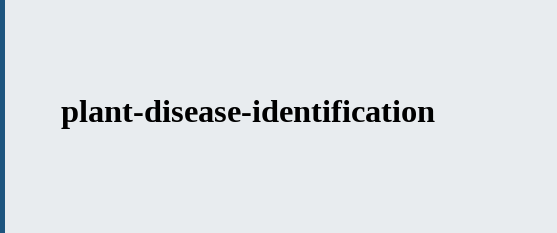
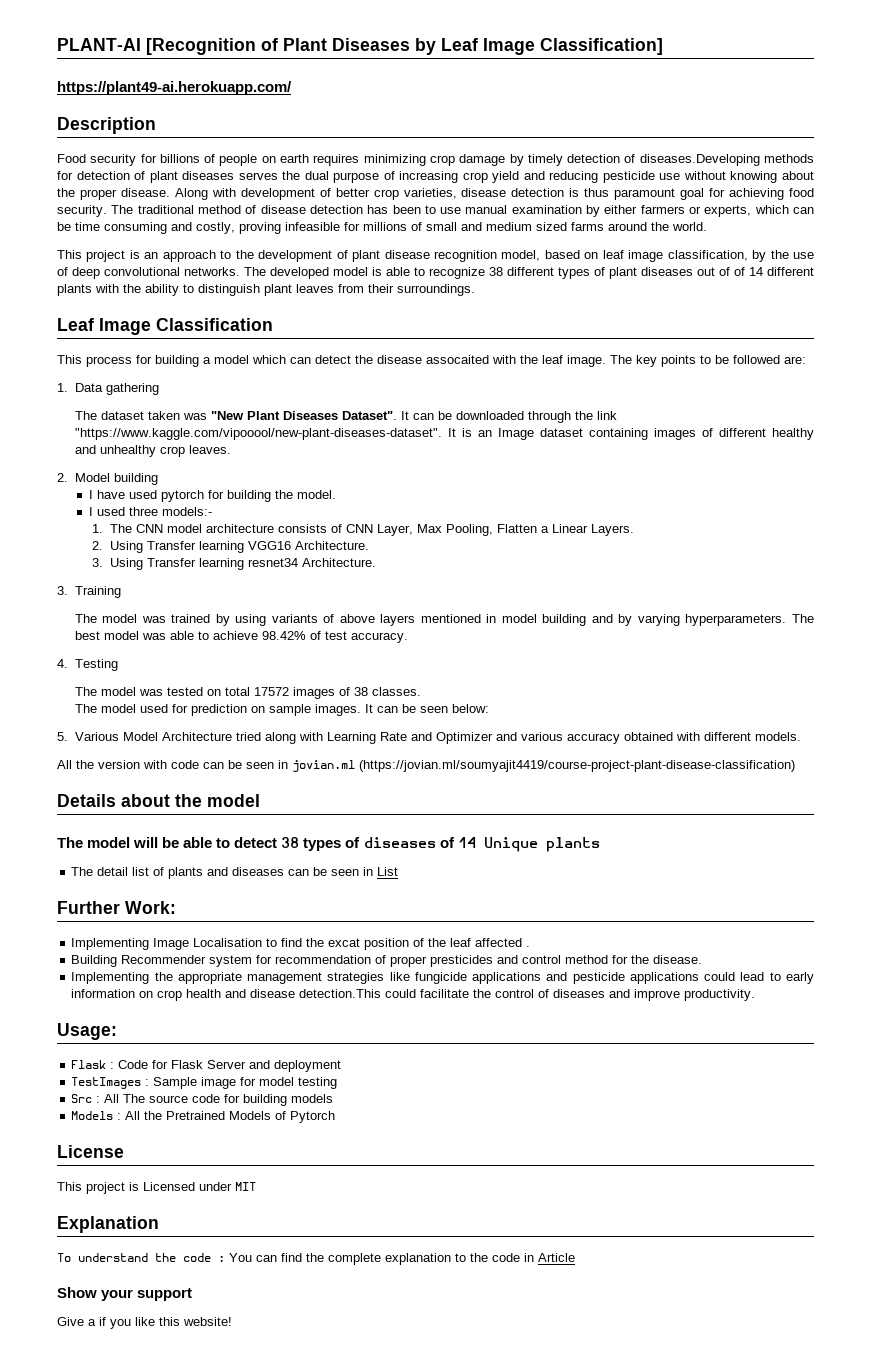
[61,100,435,129] plant-disease-identification -> [57,38,663,55] [57,81,292,95] [57,117,156,134] [57,154,814,166] [57,171,814,183] [57,188,815,200] [57,205,814,217] [57,222,707,234] [57,250,815,262] [57,267,814,279] [57,284,475,296] [57,318,273,335] [57,355,806,367] [57,383,159,395] [74,411,617,423] [74,428,815,440] [74,445,231,457] [57,473,158,485] [88,490,336,502] [88,507,212,516] [92,524,634,536] [92,541,369,553] [92,558,376,570] [57,586,121,598] [74,614,814,626] [74,631,408,643] [57,659,118,671] [74,687,421,699] [74,704,489,716] [57,732,801,744] [57,760,795,772] [57,794,260,807] [57,837,600,852] [71,867,399,879] [57,901,176,914] [71,938,531,950] [71,955,703,967] [71,972,815,984] [71,989,756,1001] [57,1023,117,1040] [71,1060,342,1072] [71,1077,338,1089] [71,1094,334,1106] [71,1111,336,1123] [57,1145,124,1158] [57,1182,256,1194] [57,1216,159,1233] [57,1253,575,1265] [57,1287,193,1301] [57,1317,232,1329] PLANT-AI [Recognition of Plant Diseases by Leaf Image Classification] // https://plant49-ai.herokuapp.com/ // Description // Food security for billions of people on earth requires minimizing crop damage by timely detection of diseases.Developing methods for detection of plant diseases serves the dual purpose of increasing crop yield and reducing pesticide use without knowing about the proper disease. Along with development of better crop varieties, disease detection is thus paramount goal for achieving food security. The traditional method of disease detection has been to use manual examination by either farmers or experts, which can be time consuming and costly, proving infeasible for millions of small and medium sized farms around the world. // This project is an approach to the development of plant disease recognition model, based on leaf image classification, by the use of deep convolutional networks. The developed model is able to recognize 38 different types of plant diseases out of of 14 different plants with the ability to distinguish plant leaves from their surroundings. // Leaf Image Classification // This process for building a model which can detect the disease assocaited with the leaf image. The key points to be followed are: // 1. Data gathering // The dataset taken was "New Plant Diseases Dataset". It can be downloaded through the link "https://www.kaggle.com/vipooool/new-plant-diseases-dataset". It is an Image dataset containing images of different healthy and unhealthy crop leaves. // 2. Model building // I have used pytorch for building the model. // I used three models:- // 1. The CNN model architecture consists of CNN Layer, Max Pooling, Flatten a Linear Layers. // 2. Using Transfer learning VGG16 Architecture. // 3. Using Transfer learning resnet34 Architecture. // 3. Training // The model was trained by using variants of above layers mentioned in model building and by varying hyperparameters. The best model was able to achieve 98.42% of test accuracy. // 4. Testing // The model was tested on total 17572 images of 38 classes. // The model used for prediction on sample images. It can be seen below: // 5. Various Model Architecture tried along with Learning Rate and Optimizer and various accuracy obtained with different models. // All the version with code can be seen in jovian.ml (https://jovian.ml/soumyajit4419/course-project-plant-disease-classification) // Details about the model // The model will be able to detect 38 types of diseases of 14 Unique plants // The detail list of plants and diseases can be seen in List // Further Work: // Implementing Image Localisation to find the excat position of the leaf affected . // Building Recommender system for recommendation of proper presticides and control method for the disease. // Implementing the appropriate management strategies like fungicide applications and pesticide applications could lead to early information on crop health and disease detection.This could facilitate the control of diseases and improve productivity. // Usage: // Flask : Code for Flask Server and deployment // TestImages : Sample image for model testing // Src : All The source code for building models // Models : All the Pretrained Models of Pytorch // License // This project is Licensed under MIT // Explanation // To understand the code : You can find the complete explanation to the code in Article // Show your support // Give a if you like this website!

